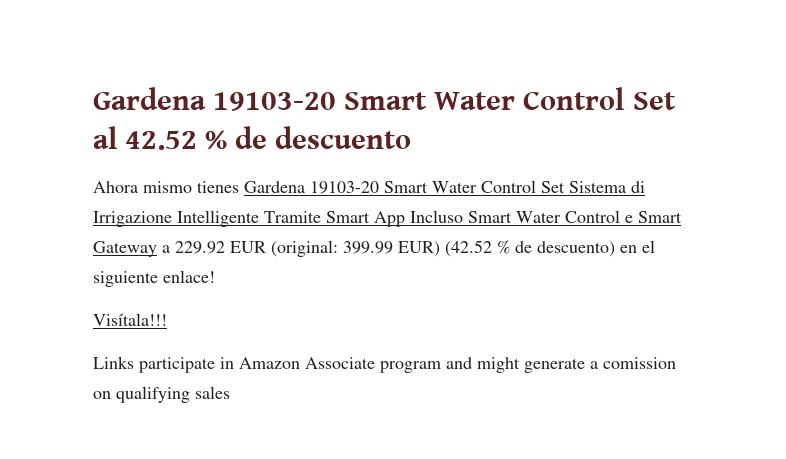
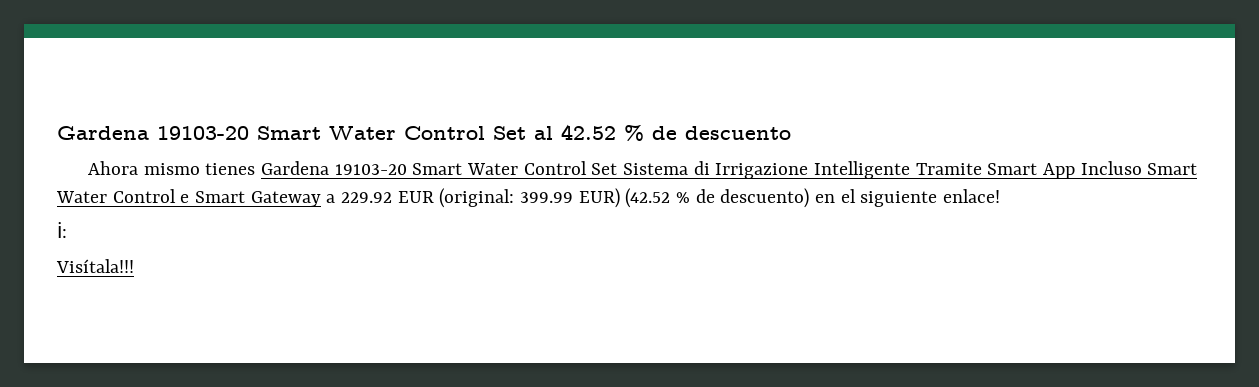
(215, 276) none -> [57,222,67,238] // ℹ:
[93,356,676,373] [93,386,230,403] // Links participate in Amazon Associate program and might generate a comission on qualifying sales -> (134, 266) none

